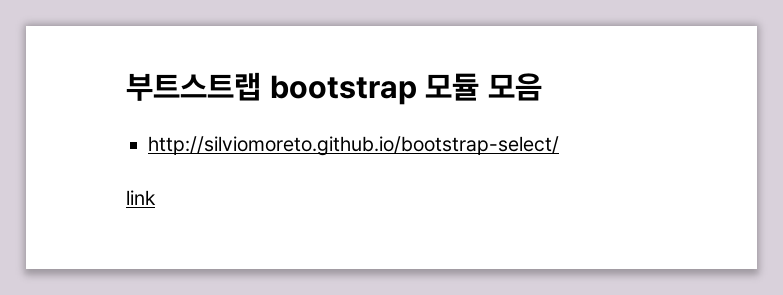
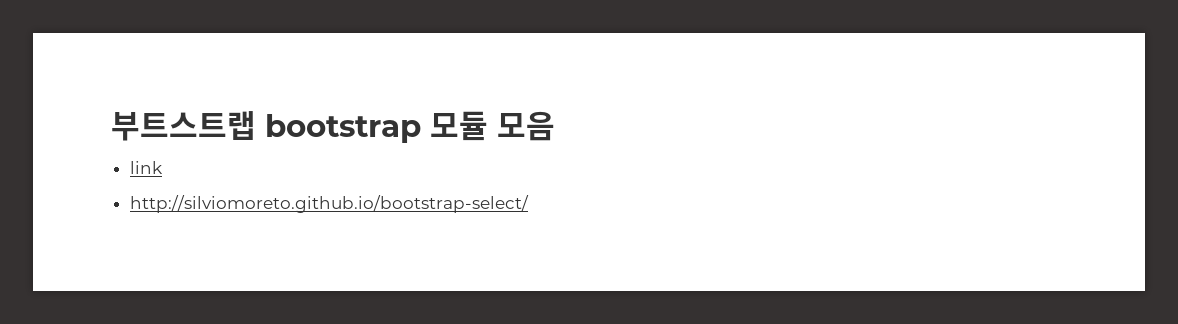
(542, 87) none -> [129,161,163,174] // link
[126,190,156,205] // link -> (529, 204) none

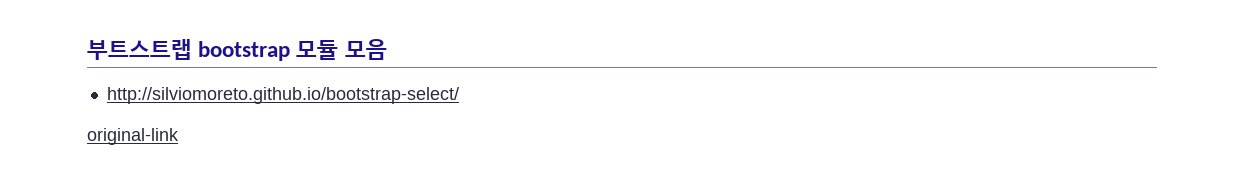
[129,161,163,174] [129,195,529,213] link // http://silviomoreto.github.io/bootstrap-select/ -> [106,87,459,104] [87,128,179,145] http://silviomoreto.github.io/bootstrap-select/ // original-link

